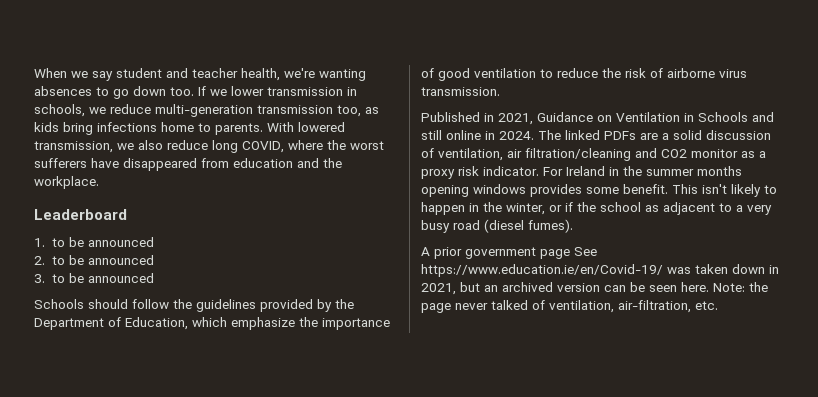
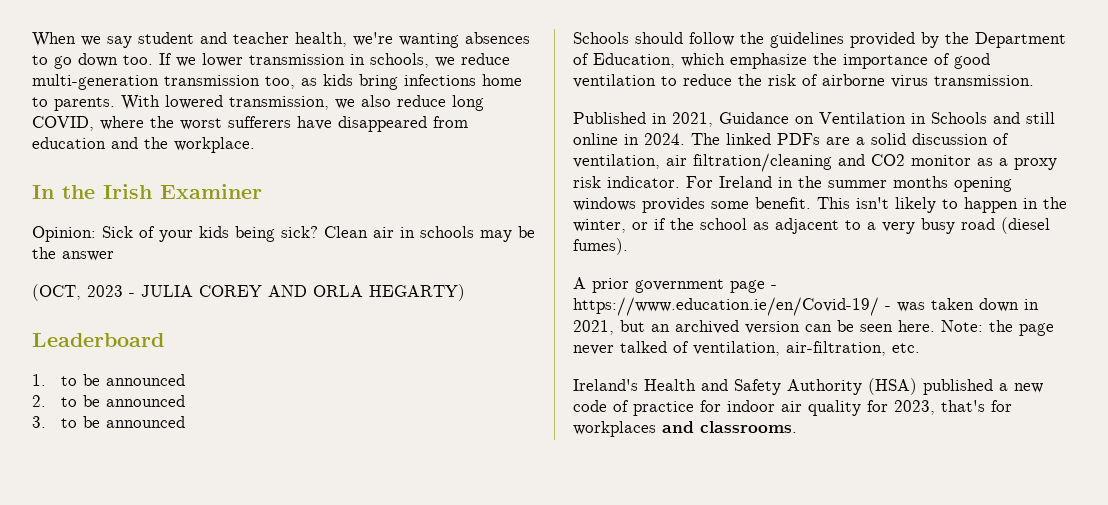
(99, 182) none -> [32,184,262,199] [32,226,535,242] [32,247,114,261] [32,284,465,301] // In the Irish Examiner // Opinion: Sick of your kids being sick? Clean air in schools may be the answer // (OCT, 2023 - JULIA COREY AND ORLA HEGARTY)
[574,247,597,256] [421,264,663,277] See https://www.education.ie/en/Covid-19/ -> [771,285,777,289] [573,297,891,316] - https://www.education.ie/en/Covid-19/ -
(718, 305) none -> [573,378,1043,395] [573,400,1012,416] [573,421,797,437] // Ireland's Health and Safety Authority (HSA) published a new code of practice for indoor air quality for 2023, that's for workplaces and classrooms.

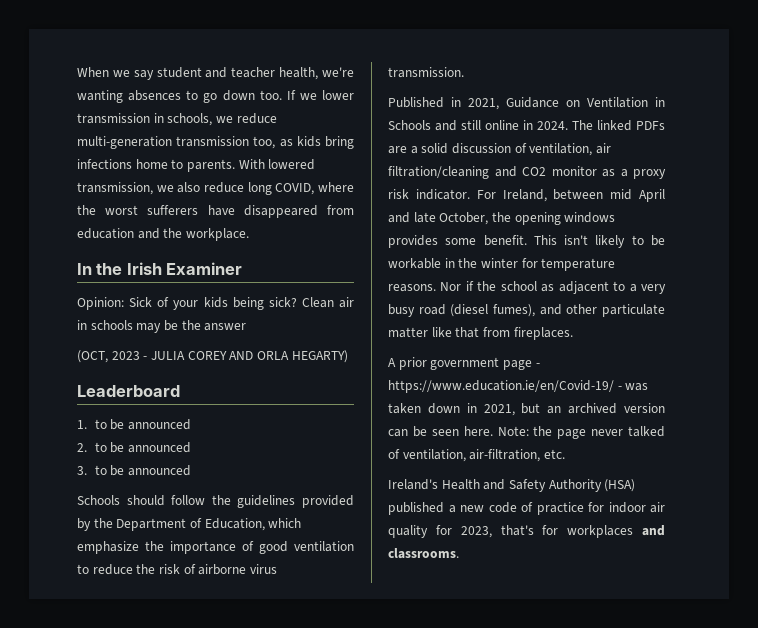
[719,176,948,188] Ireland in the summer months -> [502,189,665,202] [388,212,511,225] Ireland, between mid April and late October, the
[964,197,1067,213] [573,219,648,233] happen in the winter, or -> [651,235,665,246] [388,258,616,271] [388,282,462,292] be workable in the winter for temperature reasons. Nor
[573,238,628,255] fumes). -> [493,304,665,317] [388,327,573,340] fumes), and other particulate matter like that from fireplaces.

